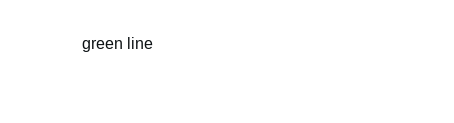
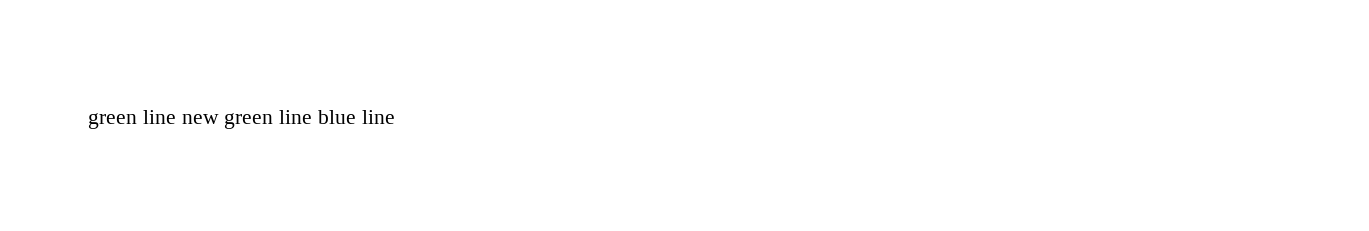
[82,37,154,52] green line -> [88,110,395,129] green line new green line blue line

